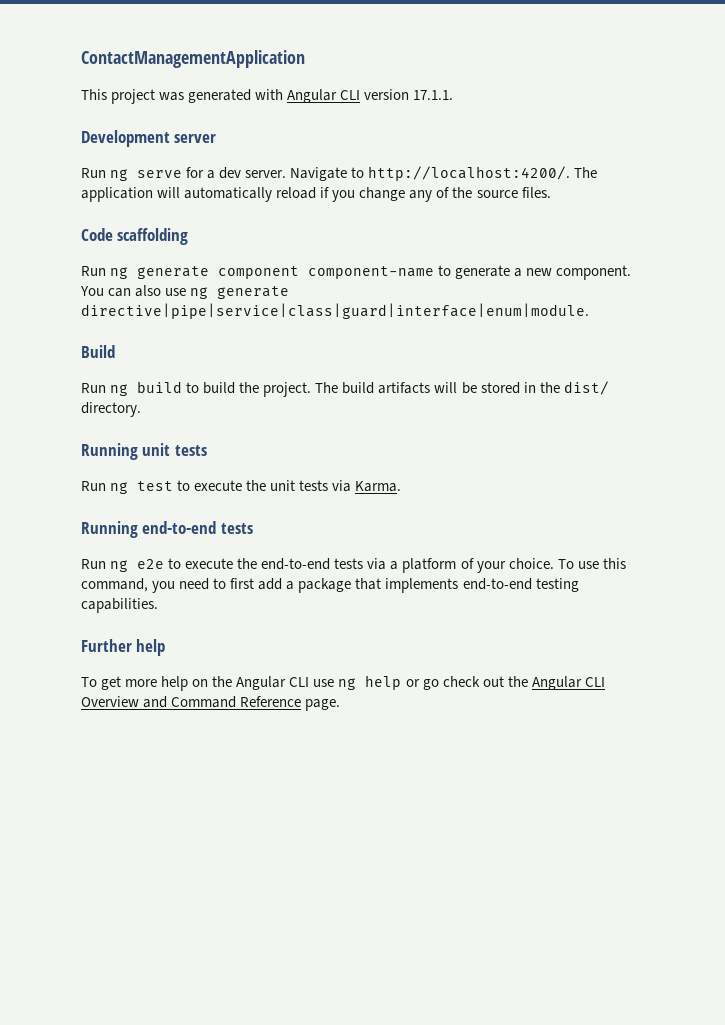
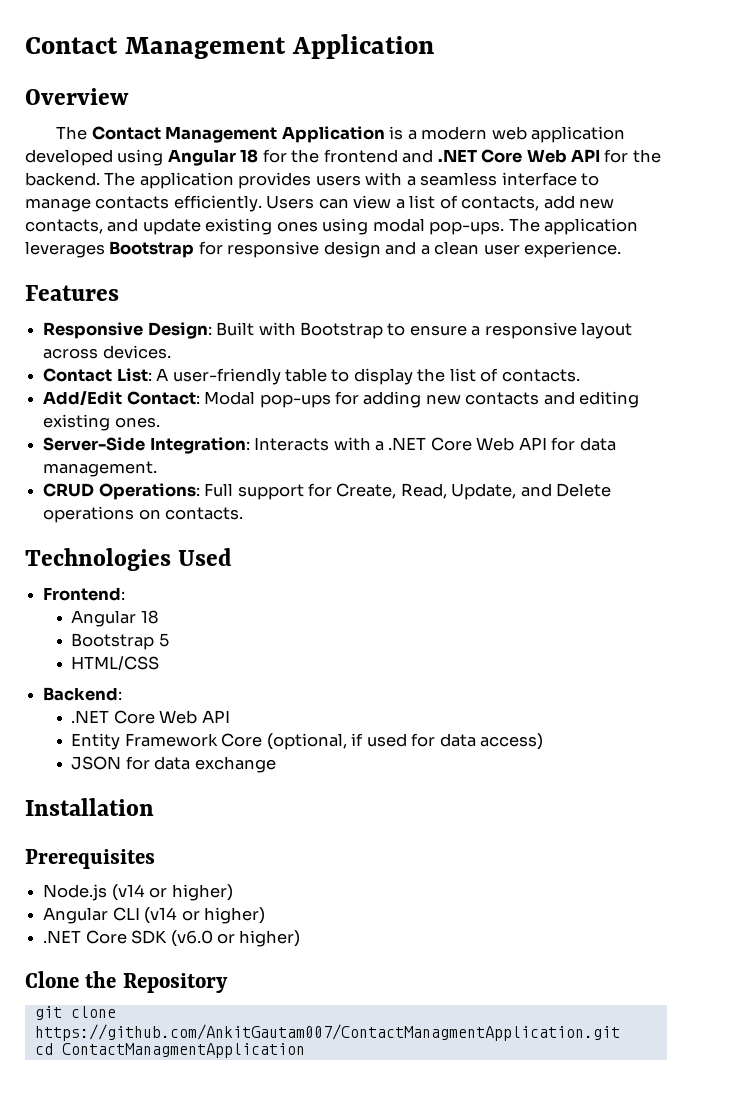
[81,50,305,68] [81,89,454,104] [81,130,217,147] [81,166,598,181] [81,187,551,202] [81,228,189,245] [81,265,632,280] [80,285,290,299] [81,303,589,319] [81,345,115,358] [81,381,609,397] [81,402,141,417] [81,443,207,460] [81,480,402,494] [81,521,253,538] [81,558,626,573] [81,578,579,593] [81,598,158,613] [81,639,166,656] [81,675,605,691] [81,696,341,711] ContactManagementApplication // This project was generated with Angular CLI version 17.1.1. // Development server // Run ng serve for a dev server. Navigate to http://localhost:4200/. The application will automatically reload if you change any of the source files. // Code scaffolding // Run ng generate component component-name to generate a new component. You can also use ng generate directive|pipe|service|class|guard|interface|enum|module. // Build // Run ng build to build the project. The build artifacts will be stored in the dist/ directory. // Running unit tests // Run ng test to execute the unit tests via Karma. // Running end-to-end tests // Run ng e2e to execute the end-to-end tests via a platform of your choice. To use this command, you need to first add a package that implements end-to-end testing capabilities. // Further help // To get more help on the Angular CLI use ng help or go check out the Angular CLI Overview and Command Reference page. -> [25,34,434,59] [25,88,129,105] [56,126,626,143] [25,149,661,166] [25,172,600,189] [25,195,615,212] [25,218,639,235] [25,241,622,258] [25,285,119,301] [43,322,633,339] [43,345,171,359] [43,368,580,385] [43,391,640,408] [43,414,160,431] [43,437,616,454] [43,461,158,477] [43,483,612,500] [43,506,244,523] [25,548,233,571] [43,587,126,601] [71,610,159,627] [71,633,169,650] [71,656,160,670] [43,687,123,701] [71,710,230,724] [71,733,544,750] [71,756,276,773] [25,798,154,816] [25,849,155,869] [43,884,233,901] [43,907,265,924] [43,930,301,947] [25,971,228,993] [34,1006,116,1020] [34,1024,620,1041] [34,1043,305,1058] Contact Management Application // Overview // The Contact Management Application is a modern web application developed using Angular 18 for the frontend and .NET Core Web API for the backend. The application provides users with a seamless interface to manage contacts efficiently. Users can view a list of contacts, add new contacts, and update existing ones using modal pop-ups. The application leverages Bootstrap for responsive design and a clean user experience. // Features // Responsive Design: Built with Bootstrap to ensure a responsive layout across devices. // Contact List: A user-friendly table to display the list of contacts. // Add/Edit Contact: Modal pop-ups for adding new contacts and editing existing ones. // Server-Side Integration: Interacts with a .NET Core Web API for data management. // CRUD Operations: Full support for Create, Read, Update, and Delete operations on contacts. // Technologies Used // Frontend: // Angular 18 // Bootstrap 5 // HTML/CSS // Backend: // .NET Core Web API // Entity Framework Core (optional, if used for data access) // JSON for data exchange // Installation // Prerequisites // Node.js (v14 or higher) // Angular CLI (v14 or higher) // .NET Core SDK (v6.0 or higher) // Clone the Repository // git clone https://github.com/AnkitGautam007/ContactManagmentApplication.git // cd ContactManagmentApplication

